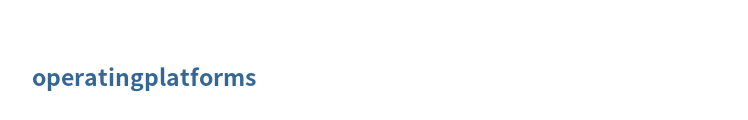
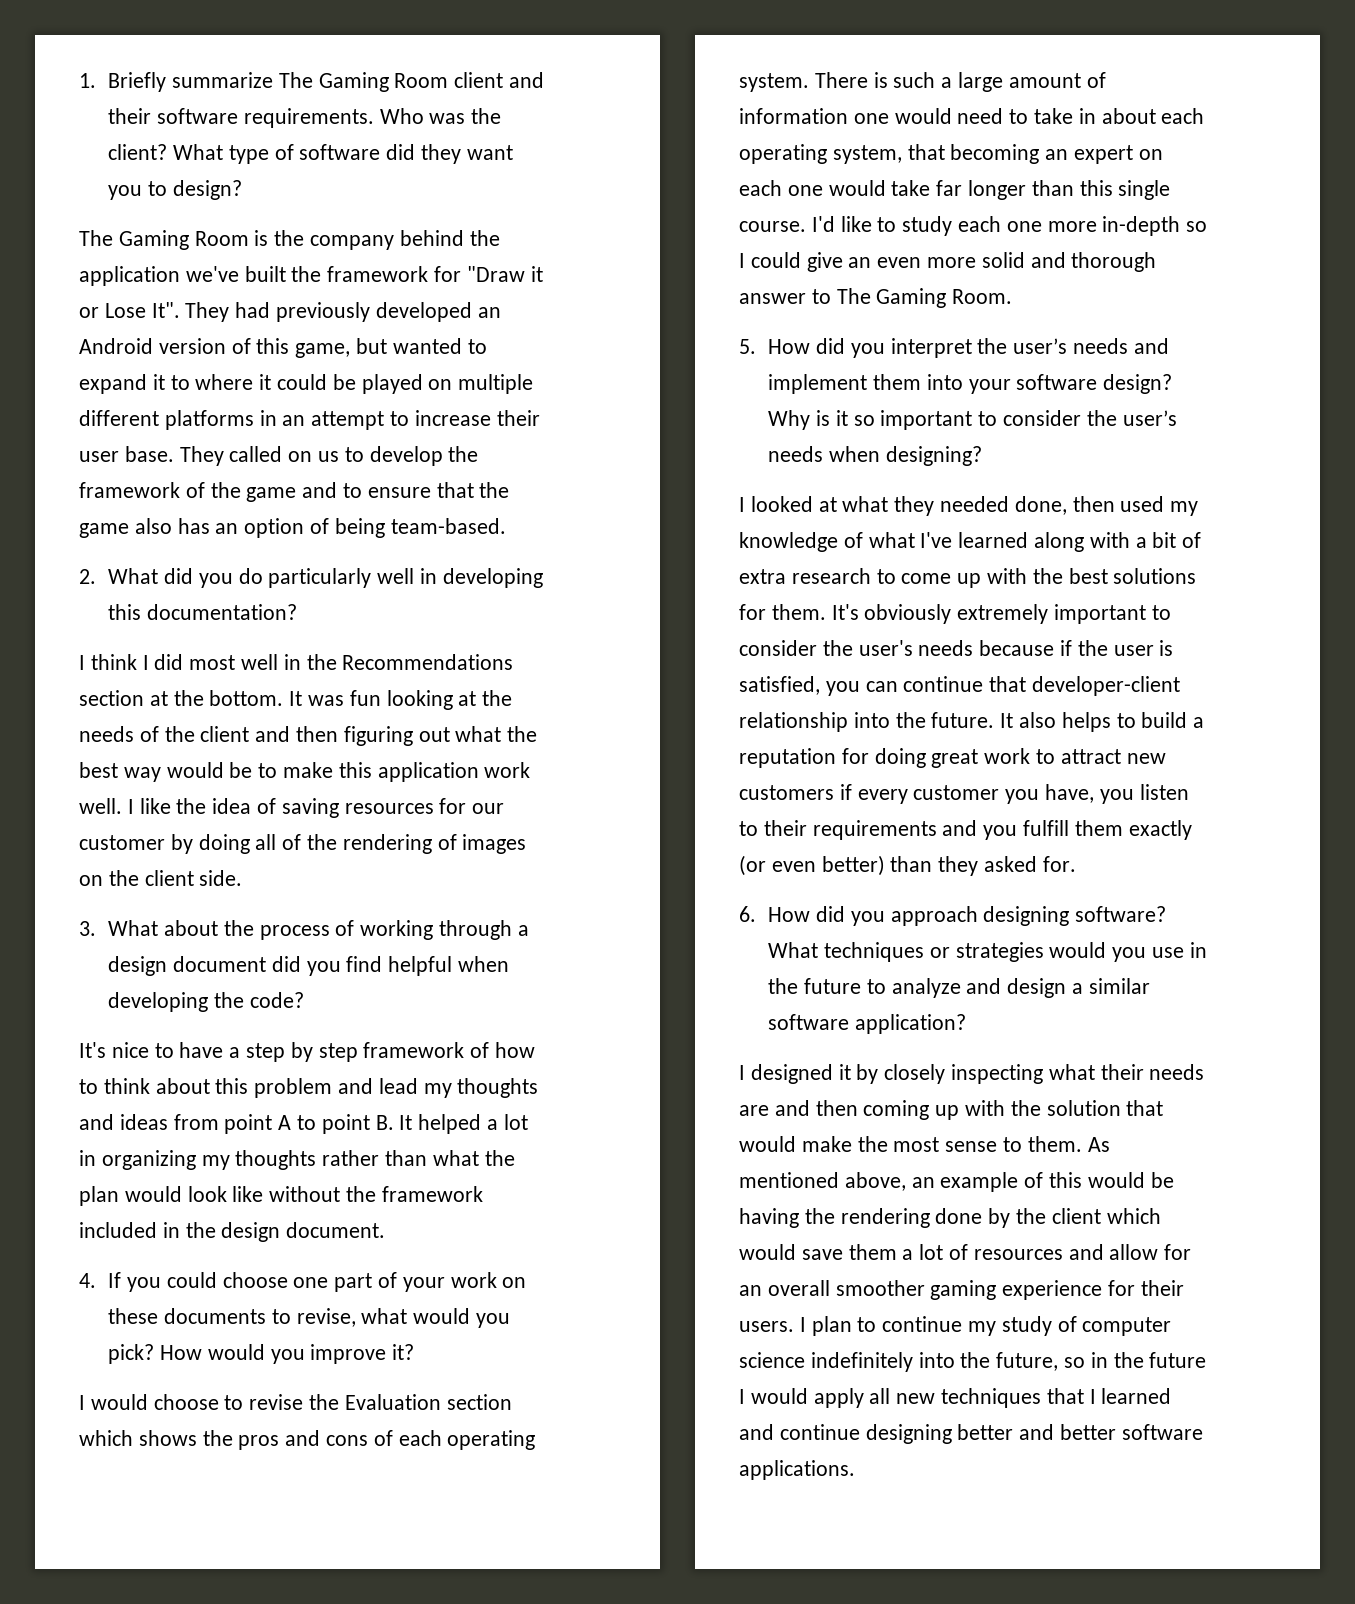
[32,67,256,92] operatingplatforms -> [79,72,544,92] [108,108,502,128] [108,144,513,164] [108,180,242,200] [79,230,500,250] [79,266,543,286] [79,302,501,322] [79,338,487,358] [79,374,534,394] [79,410,540,430] [79,446,479,466] [79,482,510,502] [79,518,506,538] [79,568,543,588] [108,604,297,620] [79,654,514,670] [79,690,513,710] [79,726,538,746] [79,762,531,782] [79,798,505,818] [79,834,527,854] [79,870,243,886] [79,920,529,940] [108,956,509,976] [108,992,304,1012] [79,1042,536,1062] [79,1078,539,1098] [79,1114,528,1134] [79,1150,515,1170] [79,1186,483,1206] [79,1222,386,1242] [79,1272,527,1292] [108,1308,510,1328] [108,1344,415,1364] [79,1394,512,1410] [79,1430,536,1450] [739,72,1106,92] [739,108,1205,124] [739,144,1163,164] [739,180,1171,200] [739,216,1208,236] [739,252,1157,272] [739,288,1013,308] [739,338,1169,358] [768,374,1173,394] [768,410,1177,430] [768,446,982,466] [739,496,1199,516] [739,532,1202,552] [739,568,1197,588] [739,604,1171,624] [739,640,1174,656] [739,676,1181,696] [739,712,1205,732] [739,748,1166,768] [739,784,1189,804] [739,820,1192,840] [739,855,1076,876] [739,906,1167,926] [768,942,1207,962] [768,978,1150,998] [768,1014,966,1034] [739,1064,1205,1084] [739,1100,1164,1120] [739,1136,1110,1152] [739,1172,1174,1192] [739,1208,1161,1228] [739,1244,1192,1260] [739,1280,1184,1300] [739,1316,1172,1336] [739,1352,1207,1372] [739,1388,1172,1408] [739,1424,1203,1444] [739,1460,855,1480] 1. Briefly summarize The Gaming Room client and their software requirements. Who was the client? What type of software did they want you to design? // The Gaming Room is the company behind the application we've built the framework for "Draw it or Lose It". They had previously developed an Android version of this game, but wanted to expand it to where it could be played on multiple different platforms in an attempt to increase their user base. They called on us to develop the framework of the game and to ensure that the game also has an option of being team-based. // 2. What did you do particularly well in developing this documentation? // I think I did most well in the Recommendations section at the bottom. It was fun looking at the needs of the client and then figuring out what the best way would be to make this application work well. I like the idea of saving resources for our customer by doing all of the rendering of images on the client side. // 3. What about the process of working through a design document did you find helpful when developing the code? // It's nice to have a step by step framework of how to think about this problem and lead my thoughts and ideas from point A to point B. It helped a lot in organizing my thoughts rather than what the plan would look like without the framework included in the design document. // 4. If you could choose one part of your work on these documents to revise, what would you pick? How would you improve it? // I would choose to revise the Evaluation section which shows the pros and cons of each operating system. There is such a large amount of information one would need to take in about each operating system, that becoming an expert on each one would take far longer than this single course. I'd like to study each one more in-depth so I could give an even more solid and thorough answer to The Gaming Room. // 5. How did you interpret the user’s needs and implement them into your software design? Why is it so important to consider the user’s needs when designing? // I looked at what they needed done, then used my knowledge of what I've learned along with a bit of extra research to come up with the best solutions for them. It's obviously extremely important to consider the user's needs because if the user is satisfied, you can continue that developer-client relationship into the future. It also helps to build a reputation for doing great work to attract new customers if every customer you have, you listen to their requirements and you fulfill them exactly (or even better) than they asked for. // 6. How did you approach designing software? What techniques or strategies would you use in the future to analyze and design a similar software application? // I designed it by closely inspecting what their needs are and then coming up with the solution that would make the most sense to them. As mentioned above, an example of this would be having the rendering done by the client which would save them a lot of resources and allow for an overall smoother gaming experience for their users. I plan to continue my study of computer science indefinitely into the future, so in the future I would apply all new techniques that I learned and continue designing better and better software applications.

